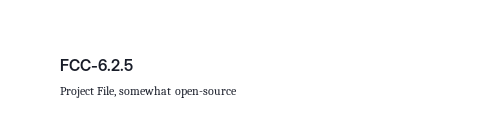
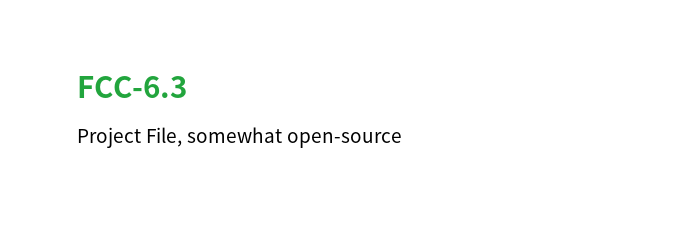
[60,59,133,71] FCC-6.2.5 -> [77,76,187,98] FCC-6.3

